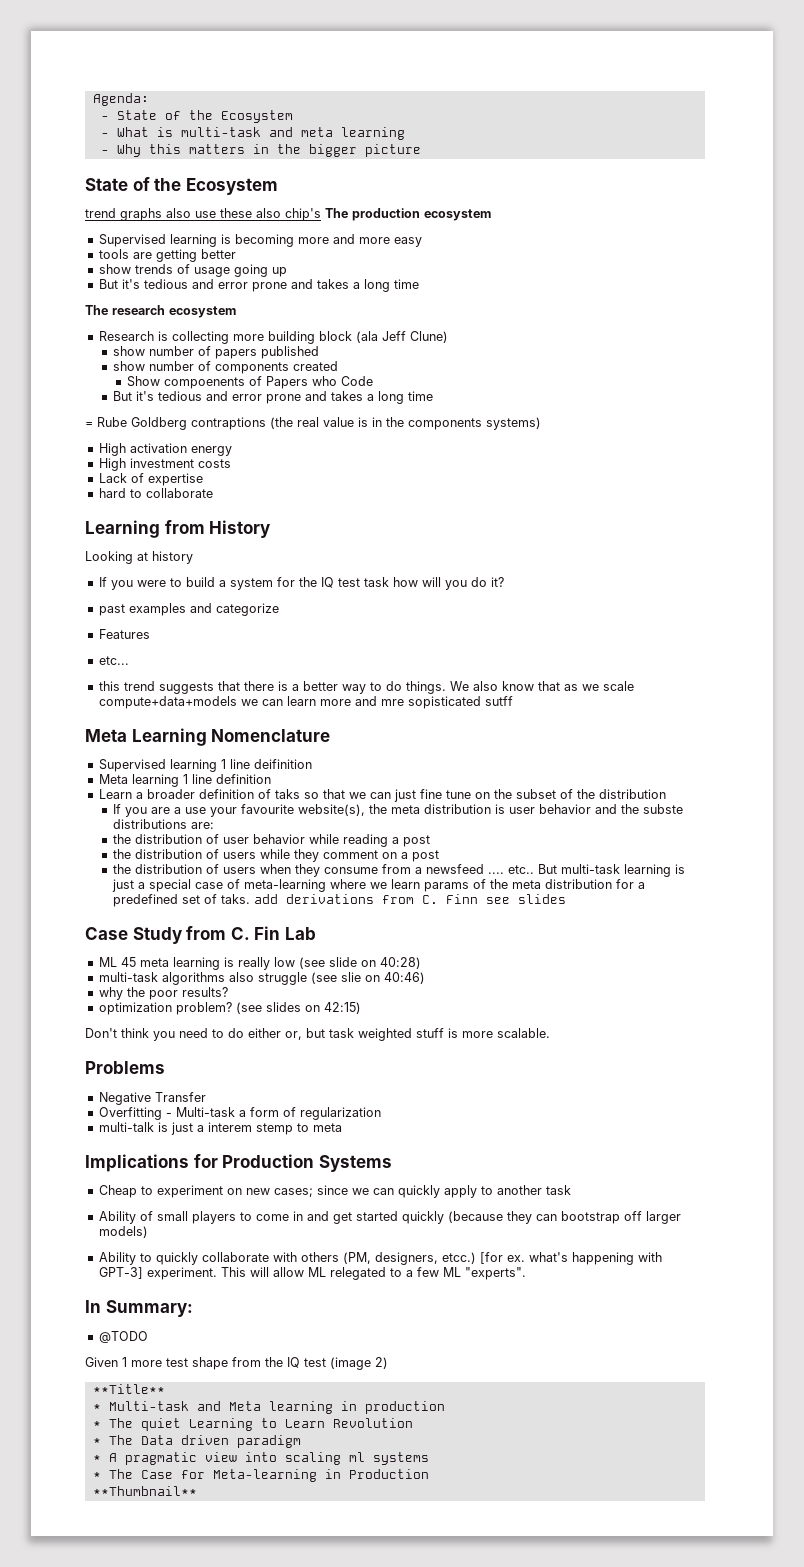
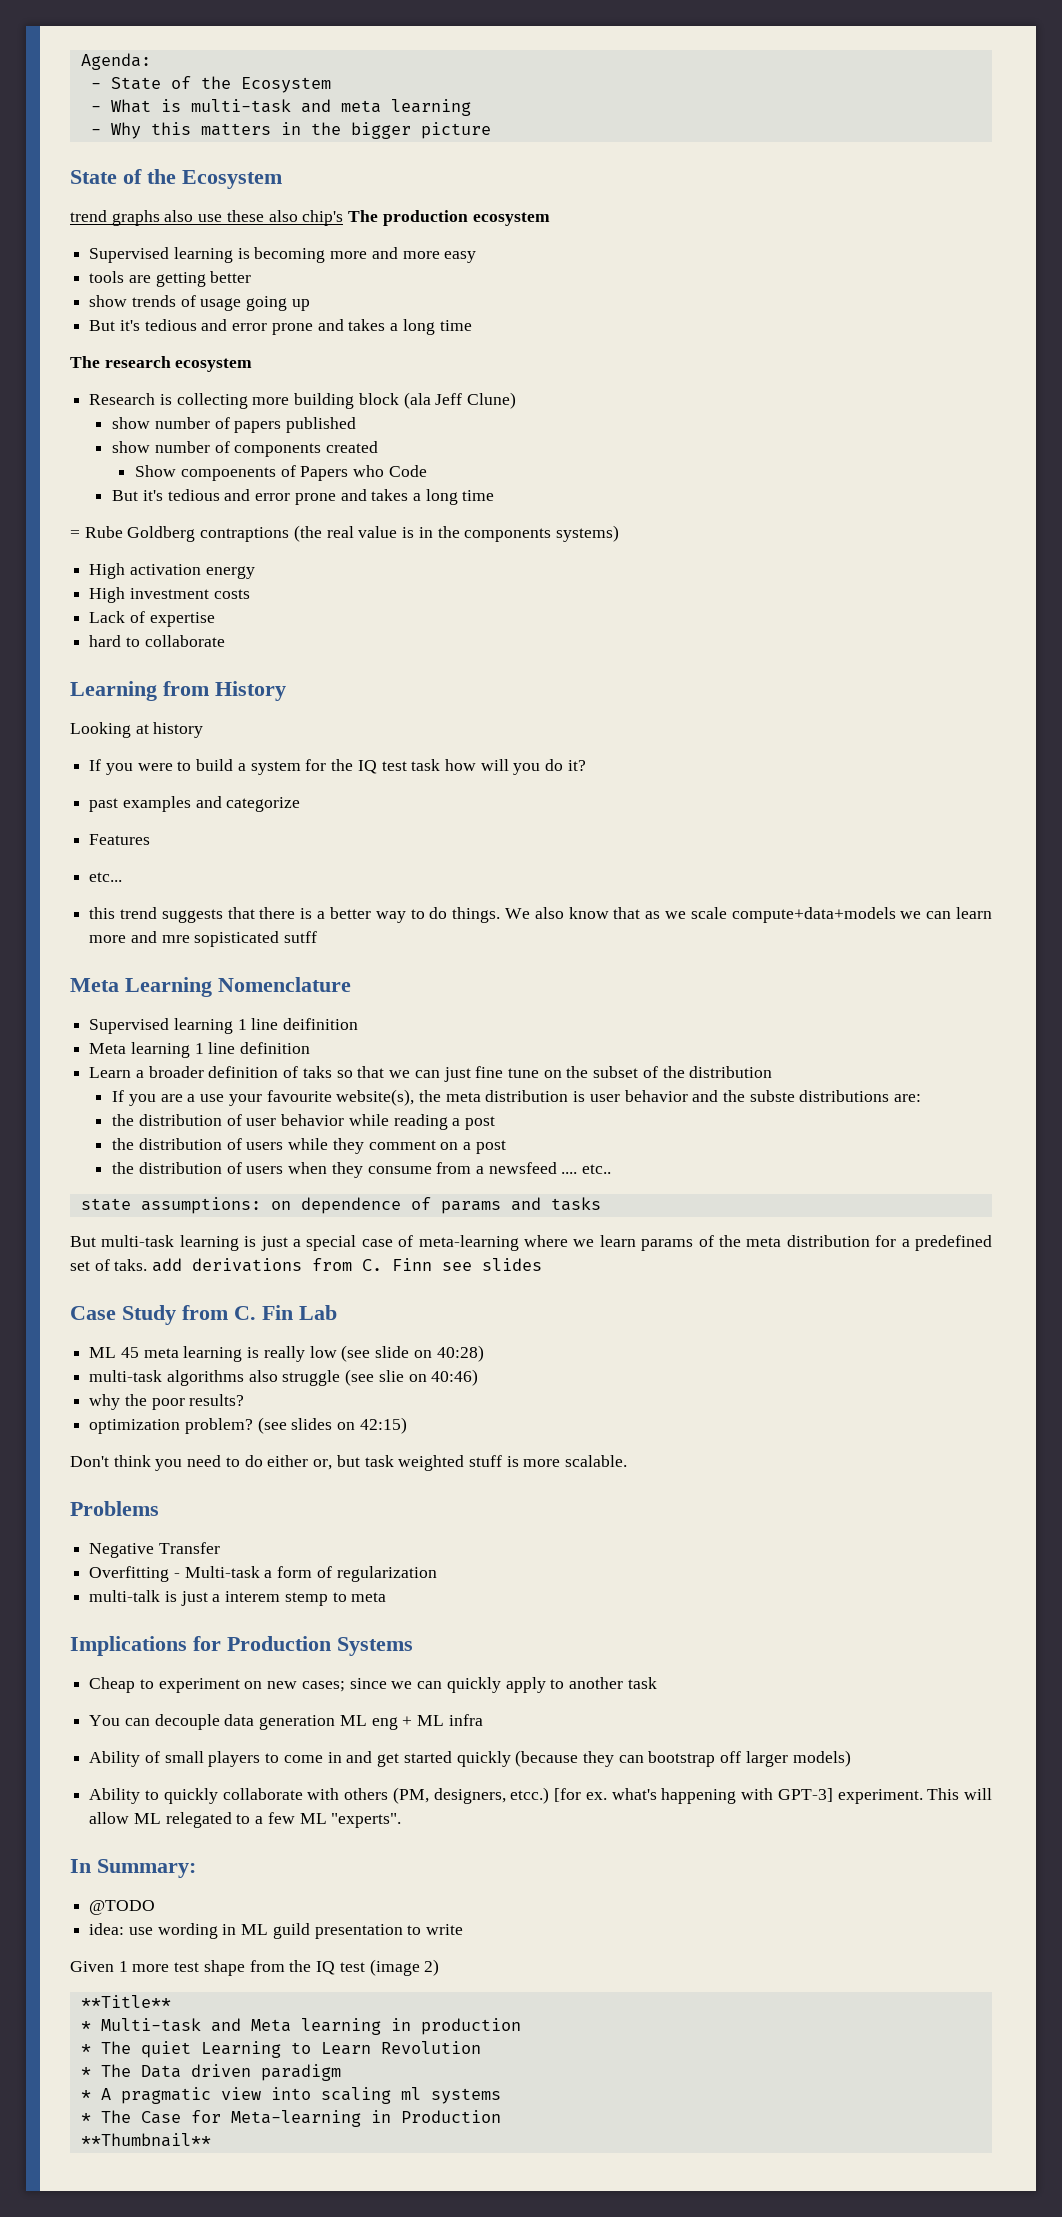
(535, 869) none -> [80,1197,601,1214] // state assumptions: on dependence of params and tasks //
(571, 1190) none -> [89,1714,483,1730] // You can decouple data generation ML eng + ML infra
(148, 1337) none -> [89,1923,464,1939] // idea: use wording in ML guild presentation to write

